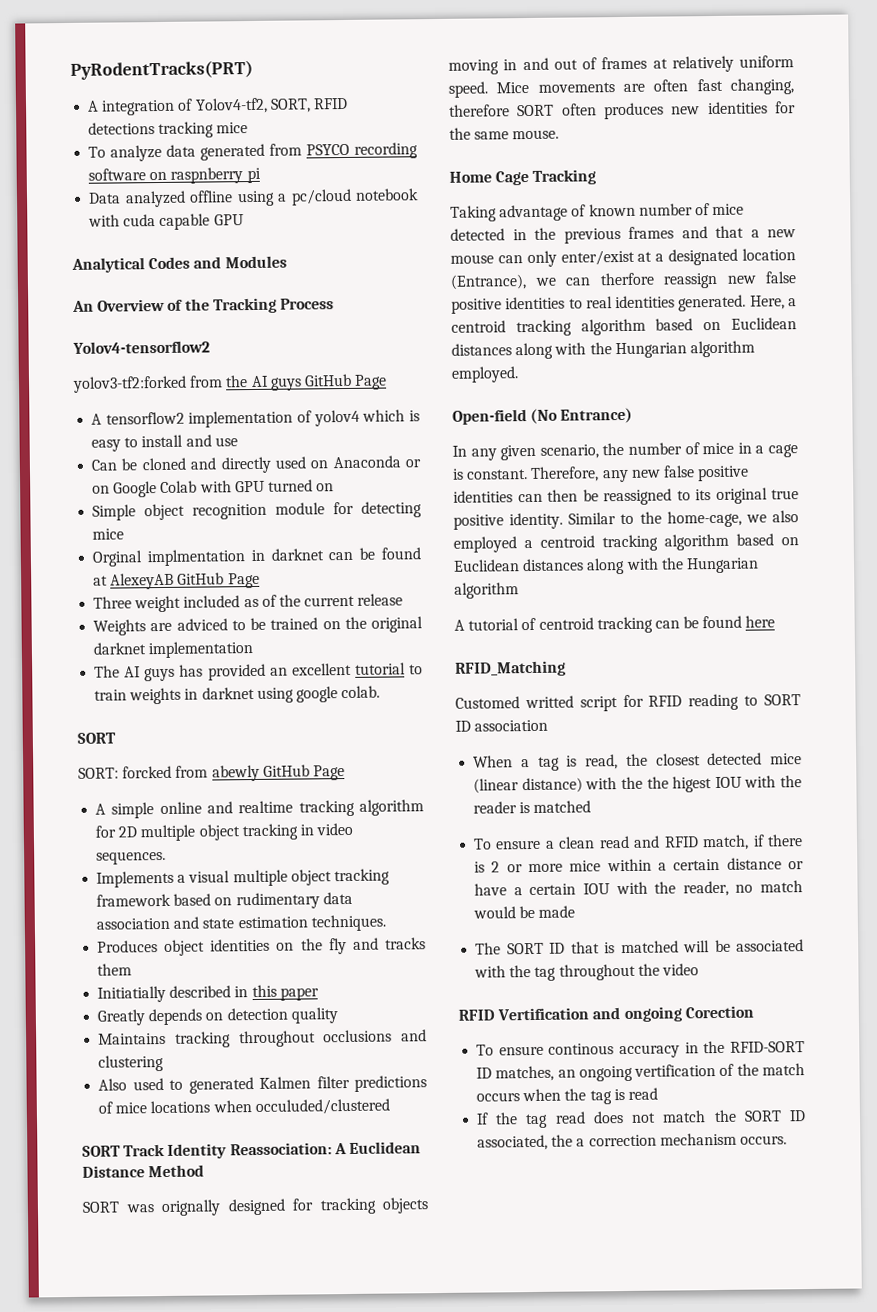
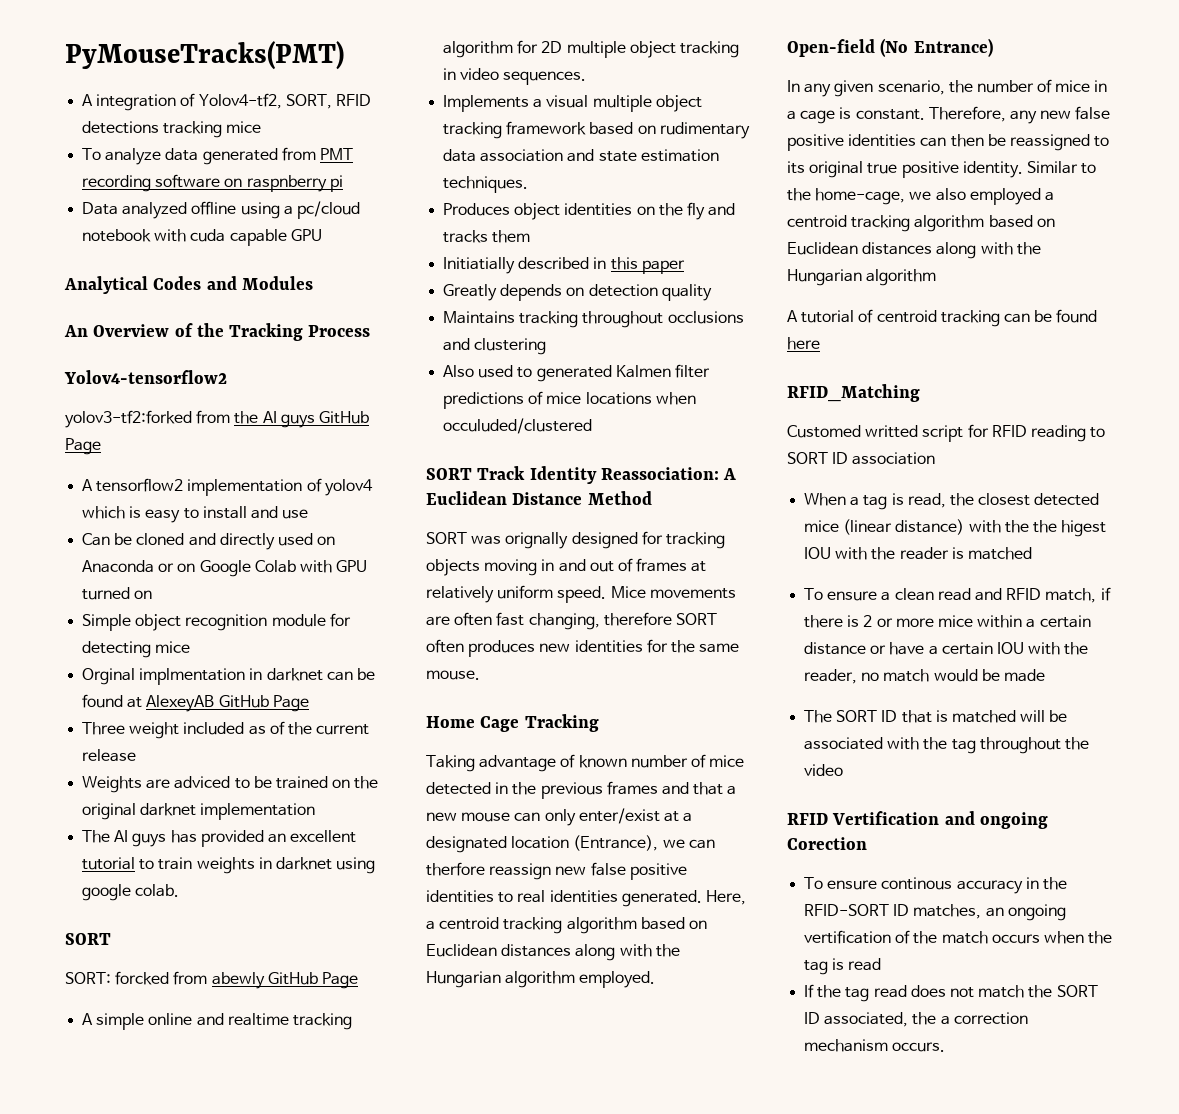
[70,59,253,80] PyRodentTracks(PRT) -> [65,41,344,70] PyMouseTracks(PMT)
[306,143,351,156] PSYCO -> [319,148,353,160] PMT

